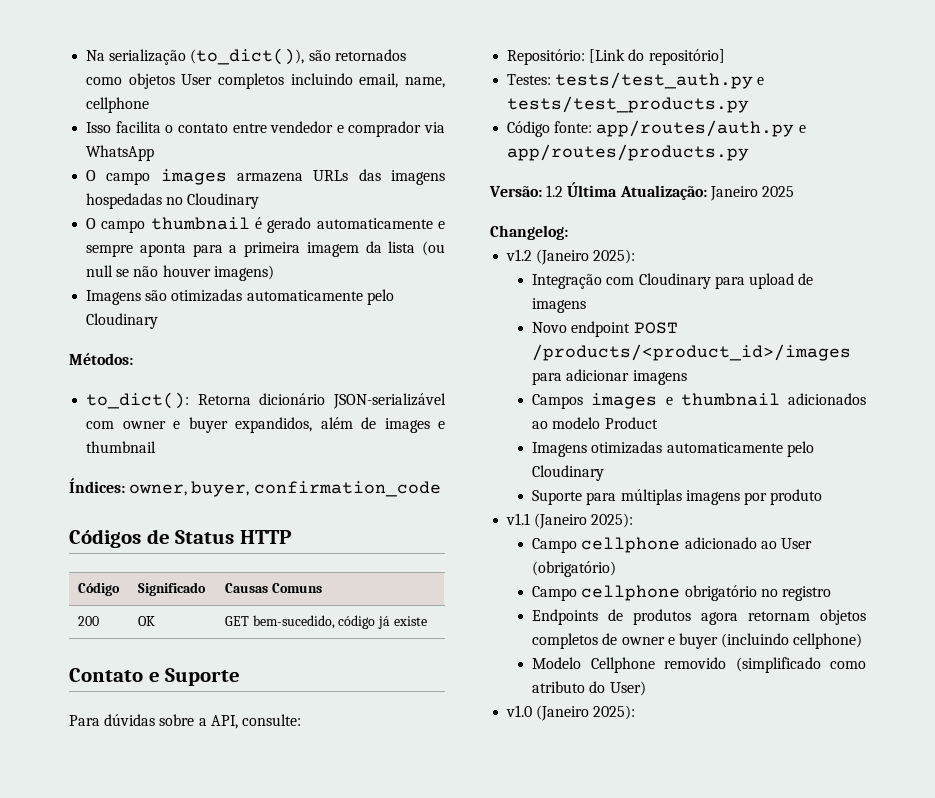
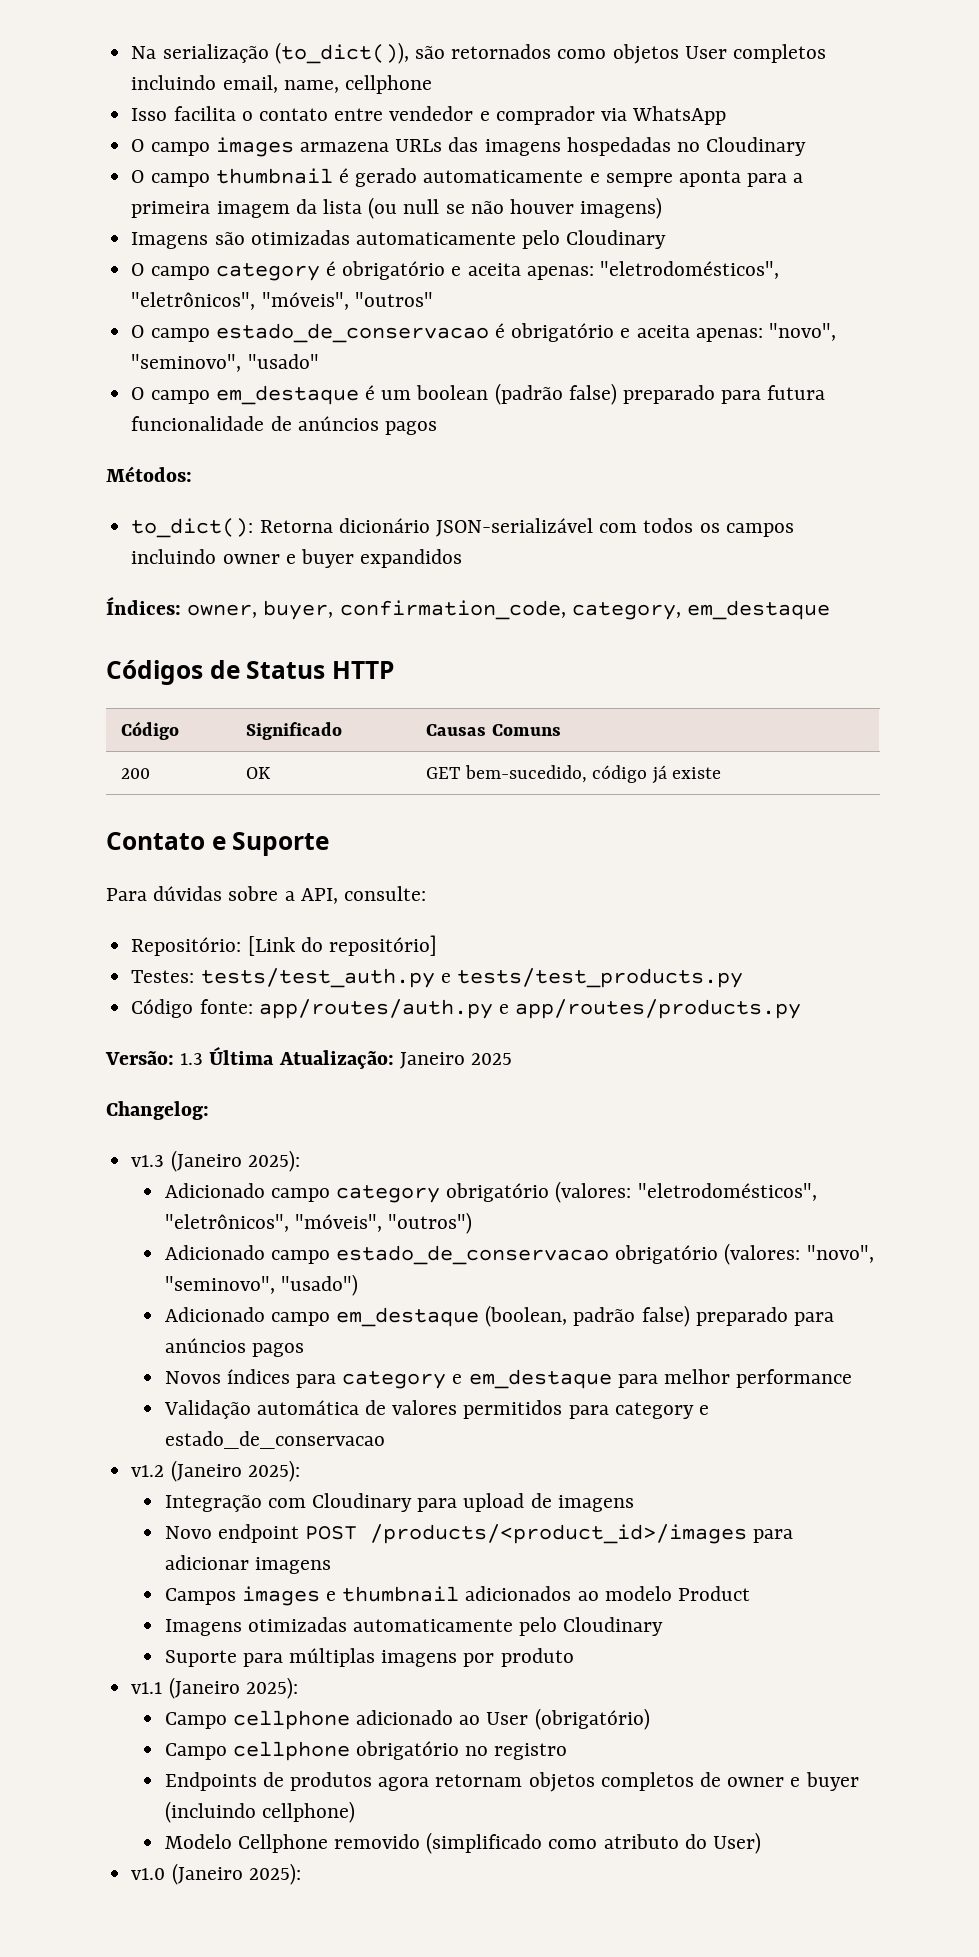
(159, 321) none -> [131,261,779,281] [131,292,433,310] [131,323,836,343] [131,354,319,372] [131,383,826,405] [131,416,437,435] // O campo category é obrigatório e aceita apenas: "eletrodomésticos", "eletrônicos", "móveis", "outros" // O campo estado_de_conservacao é obrigatório e aceita apenas: "novo", "seminovo", "usado" // O campo em_destaque é um boolean (padrão false) preparado para futura funcionalidade de anúncios pagos
[122,417,445,433] [86,441,157,453] owner e buyer expandidos, além de images e thumbnail -> [643,518,794,537] [131,549,463,568] todos os campos incluindo owner e buyer expandidos
[253,481,441,497] confirmation_code -> [339,600,831,620] confirmation_code, category, em_destaque
[546,185,564,197] 1.2 -> [180,1053,204,1065] 1.3
(568, 232) none -> [131,1150,300,1172] [164,1181,817,1203] [164,1212,473,1234] [164,1243,874,1265] [164,1274,358,1296] [164,1305,835,1327] [164,1338,304,1357] [164,1369,853,1389] [163,1400,710,1419] [164,1431,385,1449] // v1.3 (Janeiro 2025): // Adicionado campo category obrigatório (valores: "eletrodomésticos", "eletrônicos", "móveis", "outros") // Adicionado campo estado_de_conservacao obrigatório (valores: "novo", "seminovo", "usado") // Adicionado campo em_destaque (boolean, padrão false) preparado para anúncios pagos // Novos índices para category e em_destaque para melhor performance // Validação automática de valores permitidos para category e estado_de_conservacao

